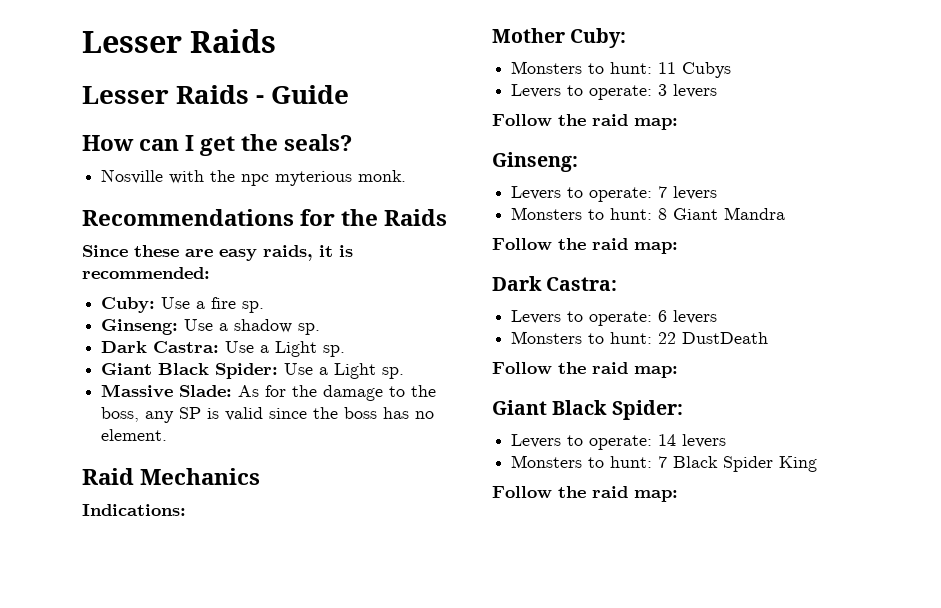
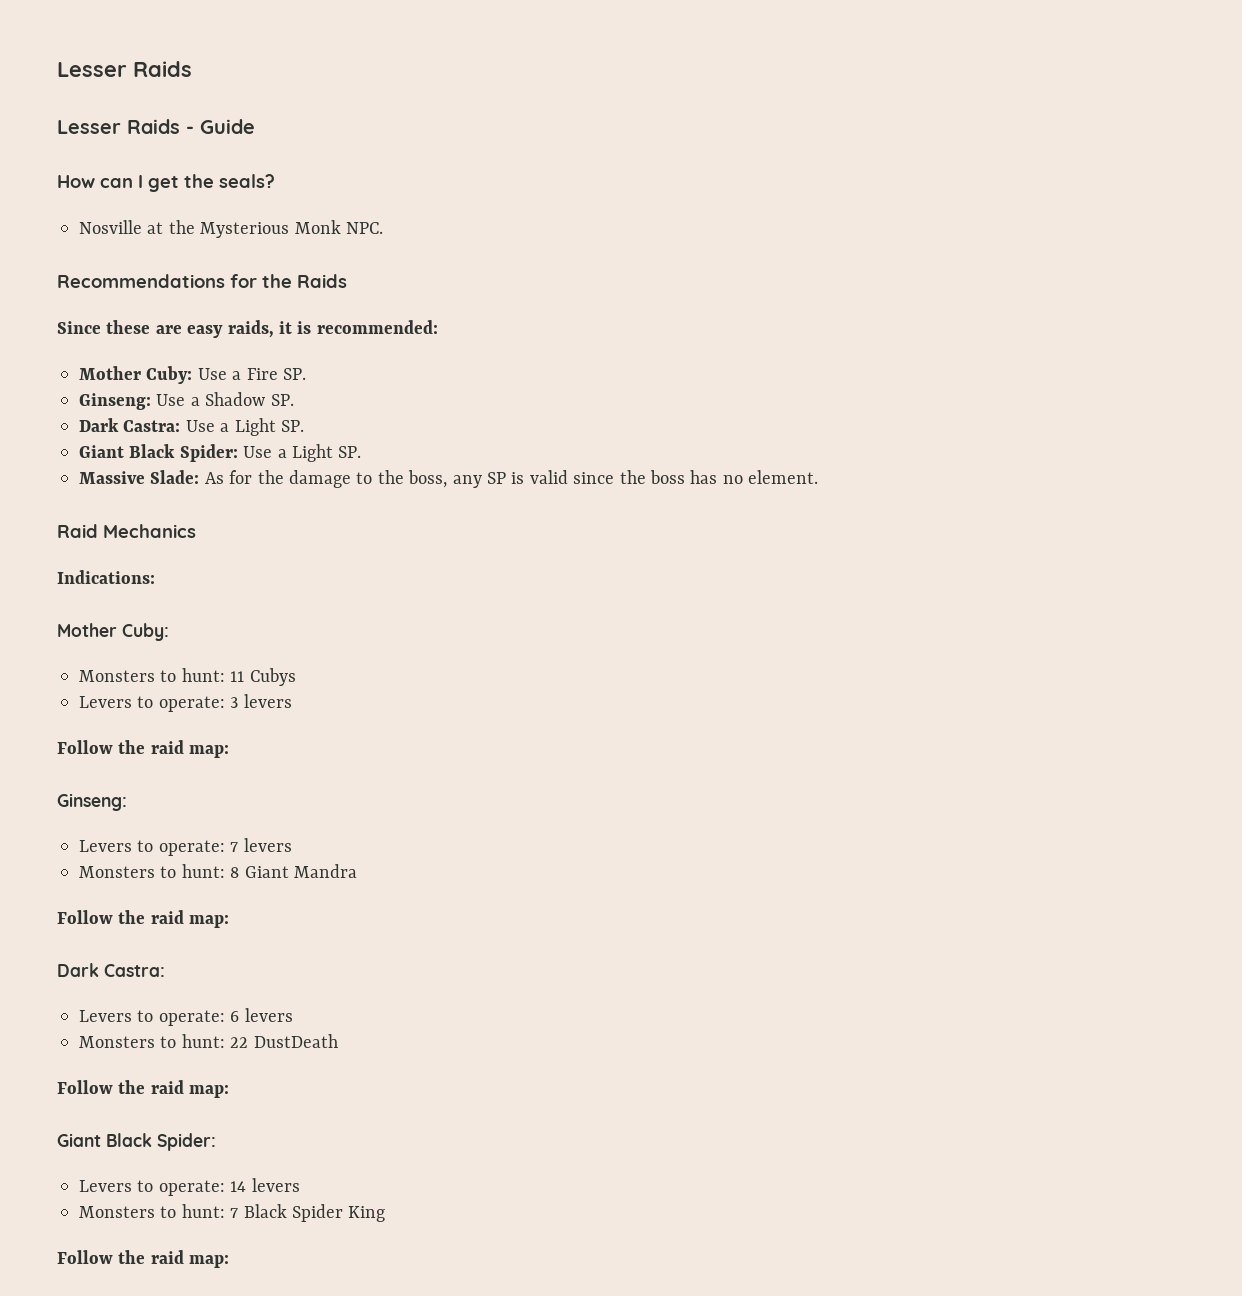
[169,170,407,186] with the npc myterious monk. -> [147,220,383,238] at the Mysterious Monk NPC.
(210, 273) none -> [79,366,141,380] Mother
[211,297,265,313] fire sp. -> [246,368,306,380] Fire SP.
[234,319,321,335] shadow sp. -> [205,392,294,406] Shadow SP.
[323,345,346,357] sp. -> [281,420,304,432] SP.
[382,367,405,379] sp. -> [338,446,362,458] SP.

